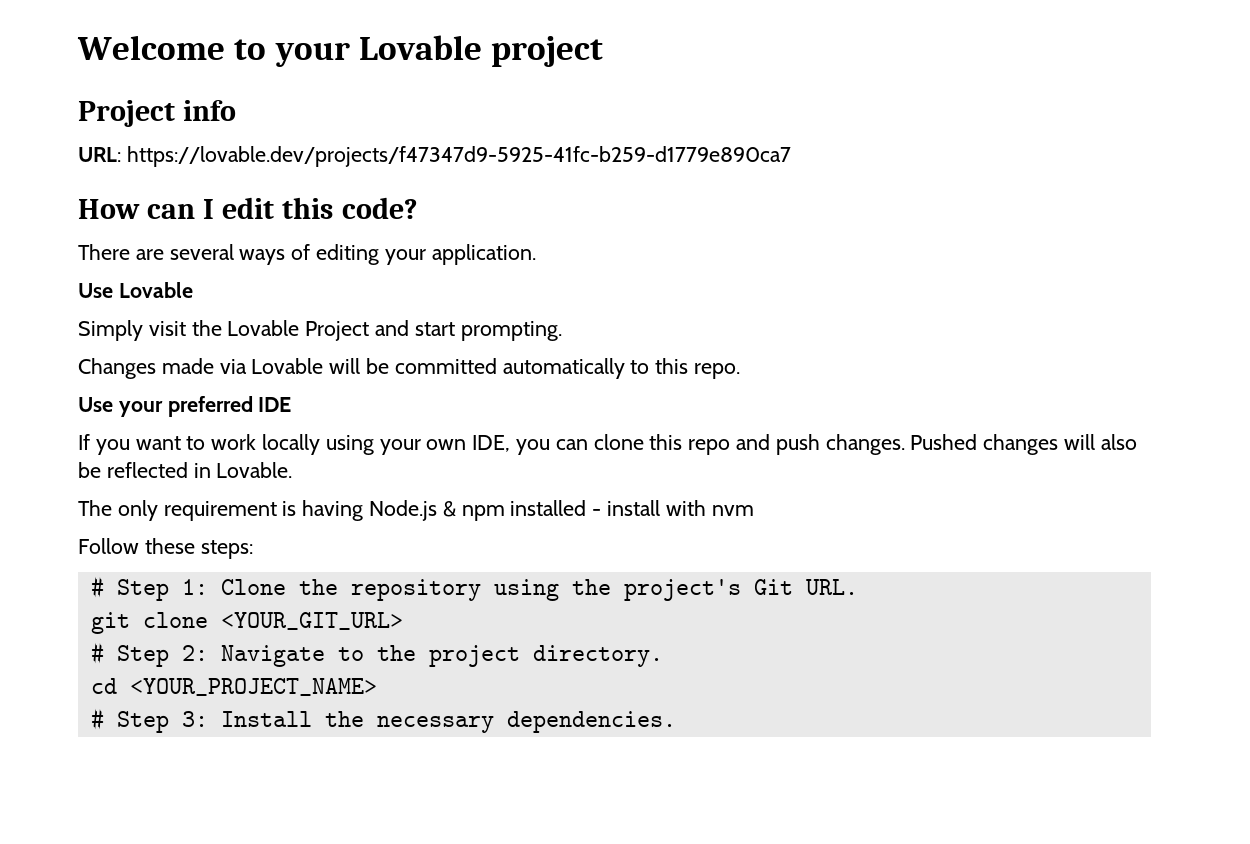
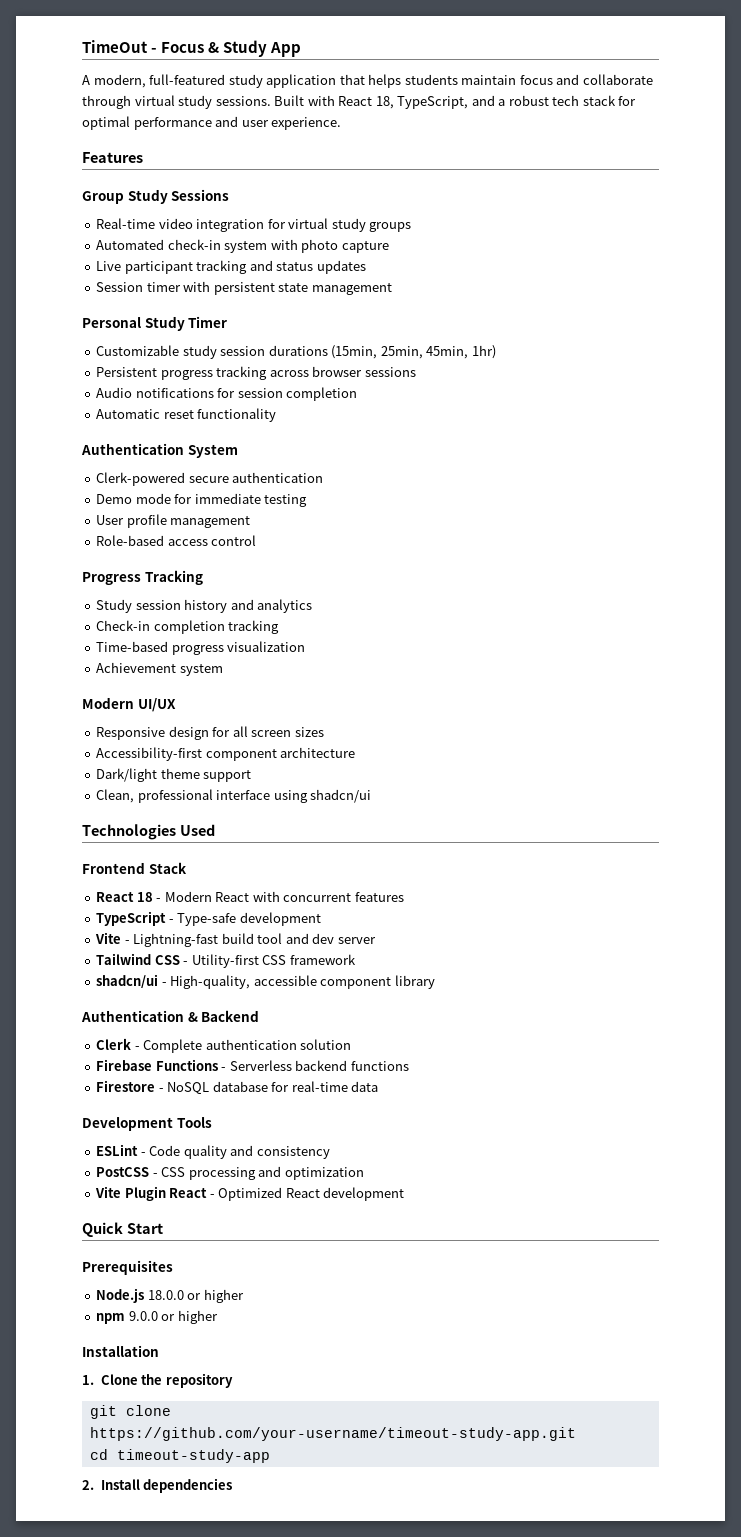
[77,35,604,67] [78,100,237,127] [78,146,791,167] [78,197,418,219] [78,244,536,265] [78,282,193,298] [78,320,562,341] [78,358,741,379] [78,396,292,417] [78,434,1137,455] [78,462,293,478] [78,500,754,521] [78,538,253,559] [90,576,858,601] [90,612,403,634] [90,642,663,667] [90,678,377,696] [90,708,676,733] Welcome to your Lovable project // Project info // URL: https://lovable.dev/projects/f47347d9-5925-41fc-b259-d1779e890ca7 // How can I edit this code? // There are several ways of editing your application. // Use Lovable // Simply visit the Lovable Project and start prompting. // Changes made via Lovable will be committed automatically to this repo. // Use your preferred IDE // If you want to work locally using your own IDE, you can clone this repo and push changes. Pushed changes will also be reflected in Lovable. // The only requirement is having Node.js & npm installed - install with nvm // Follow these steps: // # Step 1: Clone the repository using the project's Git URL. // git clone <YOUR_GIT_URL> // # Step 2: Navigate to the project directory. // cd <YOUR_PROJECT_NAME> // # Step 3: Install the necessary dependencies. -> [82,40,302,57] [82,74,653,88] [82,95,637,109] [82,116,342,130] [82,152,143,163] [82,189,230,204] [96,218,412,232] [96,239,389,253] [96,260,366,274] [96,281,392,295] [82,316,228,331] [96,345,496,359] [96,366,416,380] [96,387,358,401] [96,408,277,422] [81,443,238,458] [96,472,324,486] [96,493,308,507] [96,514,251,528] [96,535,257,546] [82,570,203,585] [96,599,313,613] [96,620,280,634] [96,641,306,655] [96,662,223,676] [82,697,176,712] [96,726,324,740] [96,747,356,761] [96,768,252,782] [96,789,372,803] [82,824,215,840] [82,862,187,874] [96,891,404,902] [96,911,321,926] [95,932,376,947] [96,953,356,968] [96,974,435,989] [81,1010,260,1022] [96,1038,352,1053] [96,1059,409,1071] [96,1080,379,1095] [82,1117,212,1131] [96,1144,330,1159] [96,1166,364,1180] [95,1186,405,1201] [82,1222,163,1237] [82,1260,173,1275] [96,1288,244,1303] [96,1310,218,1324] [82,1345,159,1357] [82,1373,233,1388] [89,1405,171,1419] [89,1427,576,1441] [89,1449,270,1463] [82,1478,233,1493] TimeOut - Focus & Study App // A modern, full-featured study application that helps students maintain focus and collaborate through virtual study sessions. Built with React 18, TypeScript, and a robust tech stack for optimal performance and user experience. // Features // Group Study Sessions // Real-time video integration for virtual study groups // Automated check-in system with photo capture // Live participant tracking and status updates // Session timer with persistent state management // Personal Study Timer // Customizable study session durations (15min, 25min, 45min, 1hr) // Persistent progress tracking across browser sessions // Audio notifications for session completion // Automatic reset functionality // Authentication System // Clerk-powered secure authentication // Demo mode for immediate testing // User profile management // Role-based access control // Progress Tracking // Study session history and analytics // Check-in completion tracking // Time-based progress visualization // Achievement system // Modern UI/UX // Responsive design for all screen sizes // Accessibility-first component architecture // Dark/light theme support // Clean, professional interface using shadcn/ui // Technologies Used // Frontend Stack // React 18 - Modern React with concurrent features // TypeScript - Type-safe development // Vite - Lightning-fast build tool and dev server // Tailwind CSS - Utility-first CSS framework // shadcn/ui - High-quality, accessible component library // Authentication & Backend // Clerk - Complete authentication solution // Firebase Functions - Serverless backend functions // Firestore - NoSQL database for real-time data // Development Tools // ESLint - Code quality and consistency // PostCSS - CSS processing and optimization // Vite Plugin React - Optimized React development // Quick Start // Prerequisites // Node.js 18.0.0 or higher // npm 9.0.0 or higher // Installation // 1. Clone the repository // git clone https://github.com/your-username/timeout-study-app.git // cd timeout-study-app // 2. Install dependencies

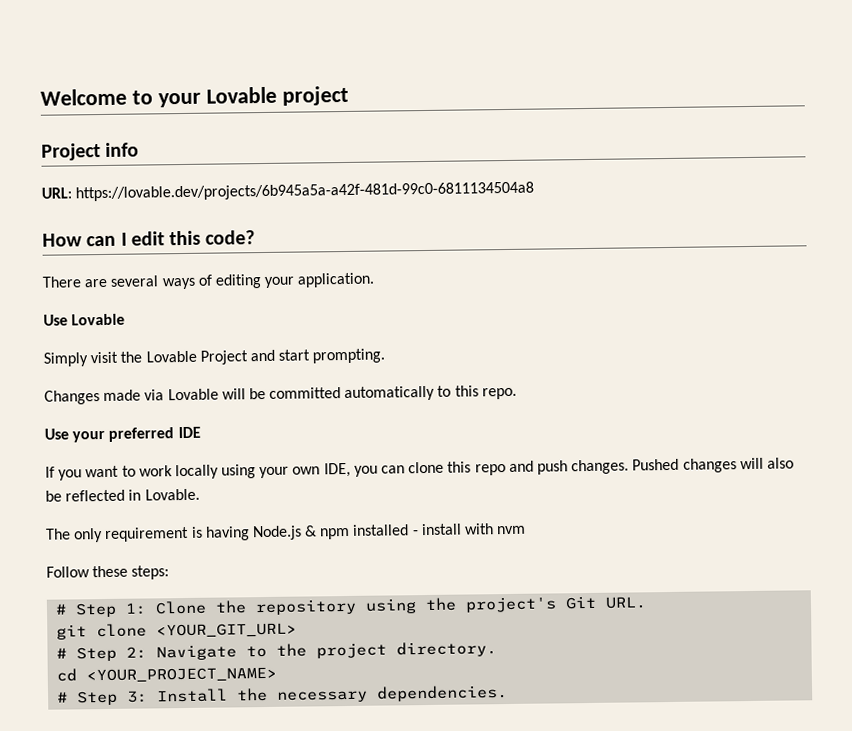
[82,40,302,57] [82,74,653,88] [82,95,637,109] [82,116,342,130] [82,152,143,163] [82,189,230,204] [96,218,412,232] [96,239,389,253] [96,260,366,274] [96,281,392,295] [82,316,228,331] [96,345,496,359] [96,366,416,380] [96,387,358,401] [96,408,277,422] [81,443,238,458] [96,472,324,486] [96,493,308,507] [96,514,251,528] [96,535,257,546] [82,570,203,585] [96,599,313,613] [96,620,280,634] [96,641,306,655] [96,662,223,676] [82,697,176,712] [96,726,324,740] [96,747,356,761] [96,768,252,782] [96,789,372,803] [82,824,215,840] [82,862,187,874] [96,891,404,902] [96,911,321,926] [95,932,376,947] [96,953,356,968] [96,974,435,989] [81,1010,260,1022] [96,1038,352,1053] [96,1059,409,1071] [96,1080,379,1095] [82,1117,212,1131] [96,1144,330,1159] [96,1166,364,1180] [95,1186,405,1201] [82,1222,163,1237] [82,1260,173,1275] [96,1288,244,1303] [96,1310,218,1324] [82,1345,159,1357] [82,1373,233,1388] [89,1405,171,1419] [89,1427,576,1441] [89,1449,270,1463] [82,1478,233,1493] TimeOut - Focus & Study App // A modern, full-featured study application that helps students maintain focus and collaborate through virtual study sessions. Built with React 18, TypeScript, and a robust tech stack for optimal performance and user experience. // Features // Group Study Sessions // Real-time video integration for virtual study groups // Automated check-in system with photo capture // Live participant tracking and status updates // Session timer with persistent state management // Personal Study Timer // Customizable study session durations (15min, 25min, 45min, 1hr) // Persistent progress tracking across browser sessions // Audio notifications for session completion // Automatic reset functionality // Authentication System // Clerk-powered secure authentication // Demo mode for immediate testing // User profile management // Role-based access control // Progress Tracking // Study session history and analytics // Check-in completion tracking // Time-based progress visualization // Achievement system // Modern UI/UX // Responsive design for all screen sizes // Accessibility-first component architecture // Dark/light theme support // Clean, professional interface using shadcn/ui // Technologies Used // Frontend Stack // React 18 - Modern React with concurrent features // TypeScript - Type-safe development // Vite - Lightning-fast build tool and dev server // Tailwind CSS - Utility-first CSS framework // shadcn/ui - High-quality, accessible component library // Authentication & Backend // Clerk - Complete authentication solution // Firebase Functions - Serverless backend functions // Firestore - NoSQL database for real-time data // Development Tools // ESLint - Code quality and consistency // PostCSS - CSS processing and optimization // Vite Plugin React - Optimized React development // Quick Start // Prerequisites // Node.js 18.0.0 or higher // npm 9.0.0 or higher // Installation // 1. Clone the repository // git clone https://github.com/your-username/timeout-study-app.git // cd timeout-study-app // 2. Install dependencies -> [40,85,349,108] [41,142,140,161] [41,181,535,202] [42,230,256,247] [42,272,376,290] [43,313,126,326] [43,348,386,367] [44,385,517,405] [44,426,201,443] [45,457,794,481] [45,488,200,502] [45,523,527,543] [46,565,170,580] [55,595,648,618] [56,622,298,640] [56,641,498,662] [56,666,278,683] [57,685,509,706] Welcome to your Lovable project // Project info // URL: https://lovable.dev/projects/6b945a5a-a42f-481d-99c0-6811134504a8 // How can I edit this code? // There are several ways of editing your application. // Use Lovable // Simply visit the Lovable Project and start prompting. // Changes made via Lovable will be committed automatically to this repo. // Use your preferred IDE // If you want to work locally using your own IDE, you can clone this repo and push changes. Pushed changes will also be reflected in Lovable. // The only requirement is having Node.js & npm installed - install with nvm // Follow these steps: // # Step 1: Clone the repository using the project's Git URL. // git clone <YOUR_GIT_URL> // # Step 2: Navigate to the project directory. // cd <YOUR_PROJECT_NAME> // # Step 3: Install the necessary dependencies.

